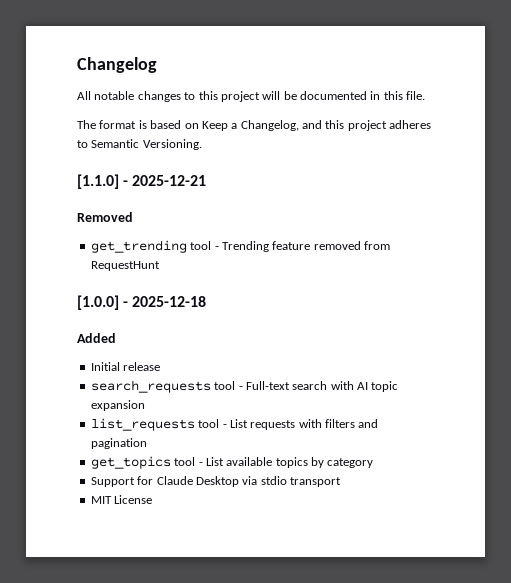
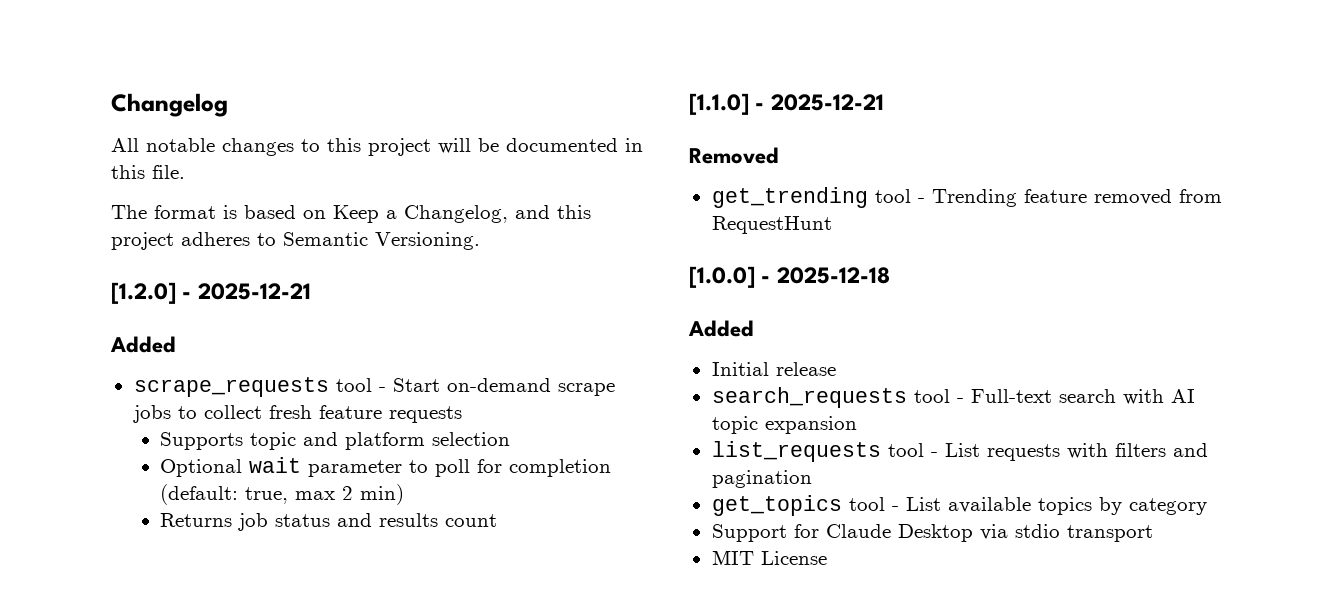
(202, 144) none -> [111,282,311,304] [110,336,176,353] [133,377,615,397] [132,405,462,423] [160,432,511,450] [160,457,612,477] [160,484,405,505] [160,513,498,531] // [1.2.0] - 2025-12-21 // Added // scrape_requests tool - Start on-demand scrape jobs to collect fresh feature requests // Supports topic and platform selection // Optional wait parameter to poll for completion (default: true, max 2 min) // Returns job status and results count

